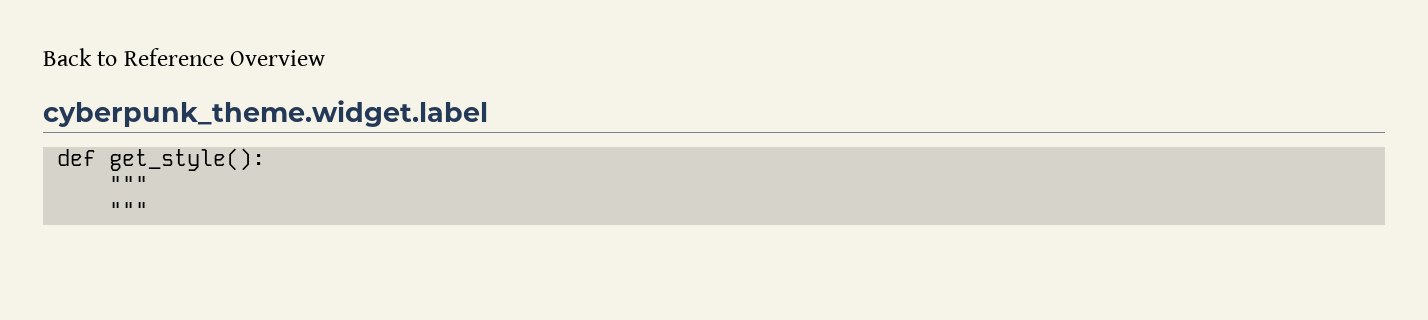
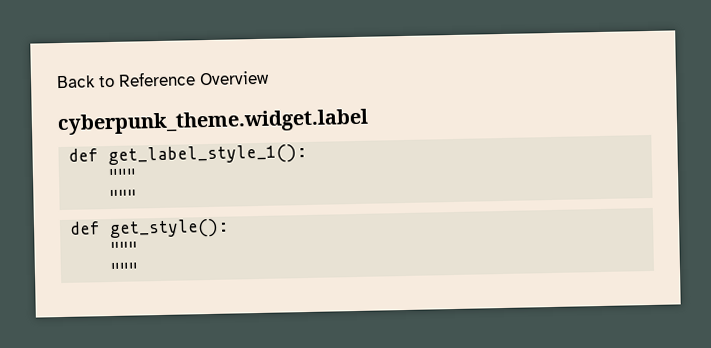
(488, 113) none -> [68,143,308,167] [108,168,138,183] [109,189,138,204] // def get_label_style_1(): // """ // """

